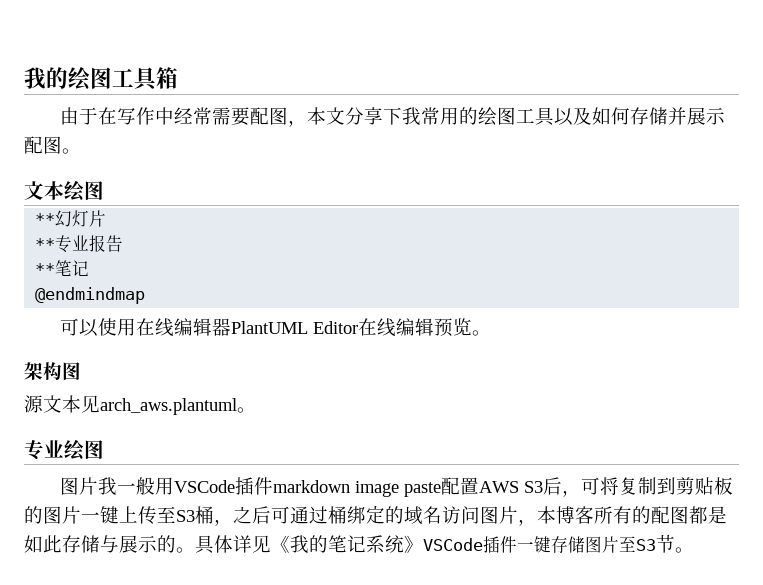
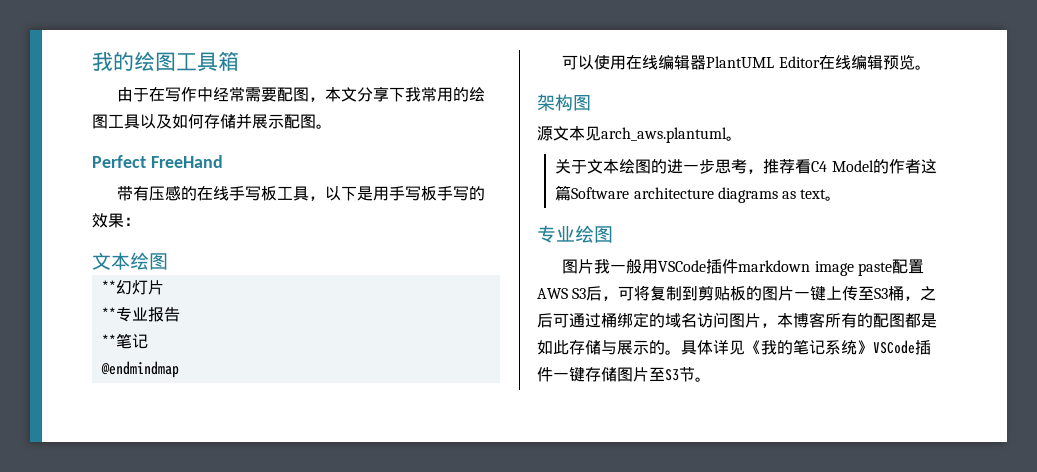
(81, 151) none -> [92,155,223,168] [117,185,486,201] [92,213,140,228] // Perfect FreeHand // 带有压感的在线手写板工具，以下是用手写板手写的效果：
(256, 410) none -> [555,159,937,174] [555,185,842,203] // 关于文本绘图的进一步思考，推荐看C4 Model的作者这篇Software architecture diagrams as text。

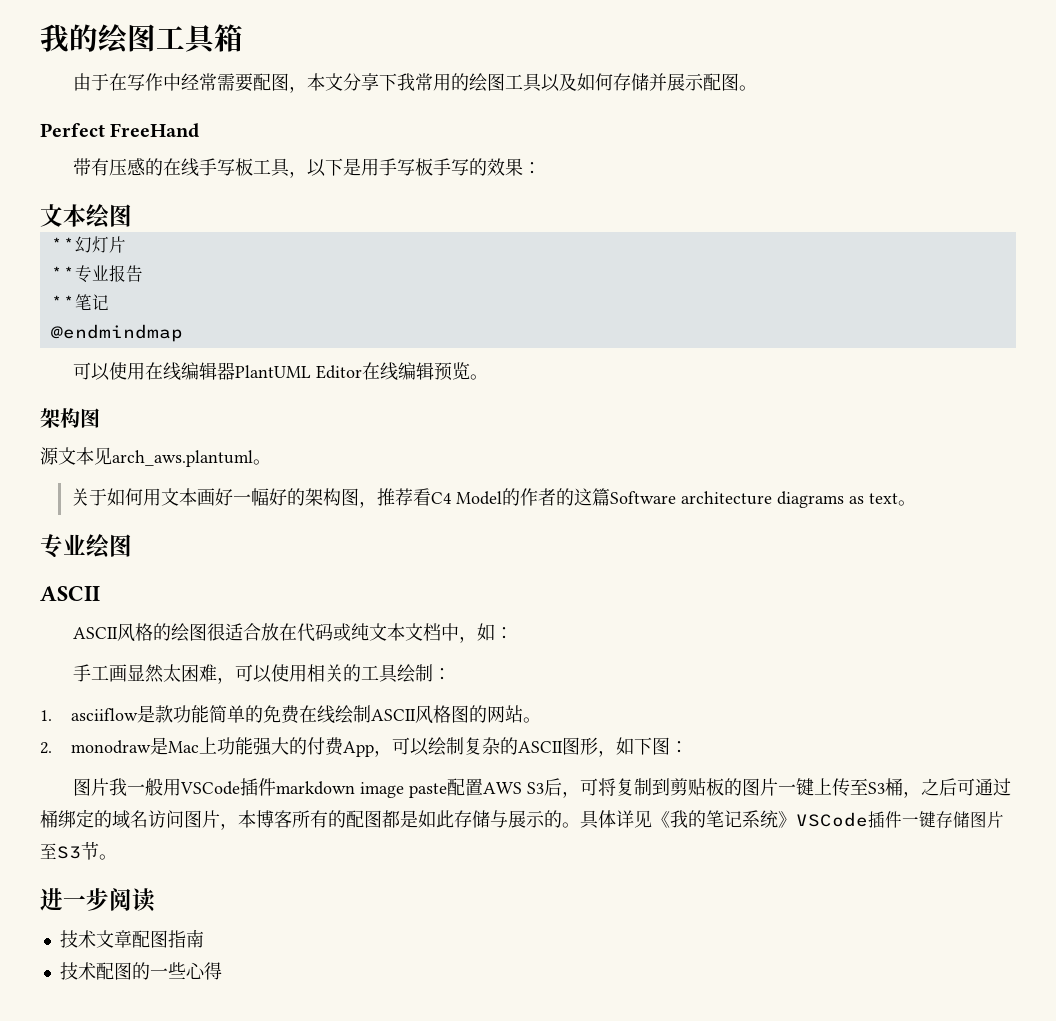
[587,159,748,174] 文本绘图的进一步思考 -> [106,488,359,506] 如何用文本画好一幅好的架构图
(921, 166) none -> [555,488,574,506] 的
(613, 234) none -> [40,586,100,601] [72,623,513,643] [72,664,451,684] [40,705,541,724] [40,737,688,757] // ASCII // ASCII风格的绘图很适合放在代码或纯文本文档中，如： // 手工画显然太困难，可以使用相关的工具绘制： // 1. asciiflow是款功能简单的免费在线绘制ASCII风格图的网站。 // 2. monodraw是Mac上功能强大的付费App，可以绘制复杂的ASCII图形，如下图：
(711, 379) none -> [40,888,156,912] [59,929,204,948] [59,962,222,980] // 进一步阅读 // 技术文章配图指南 // 技术配图的一些心得

